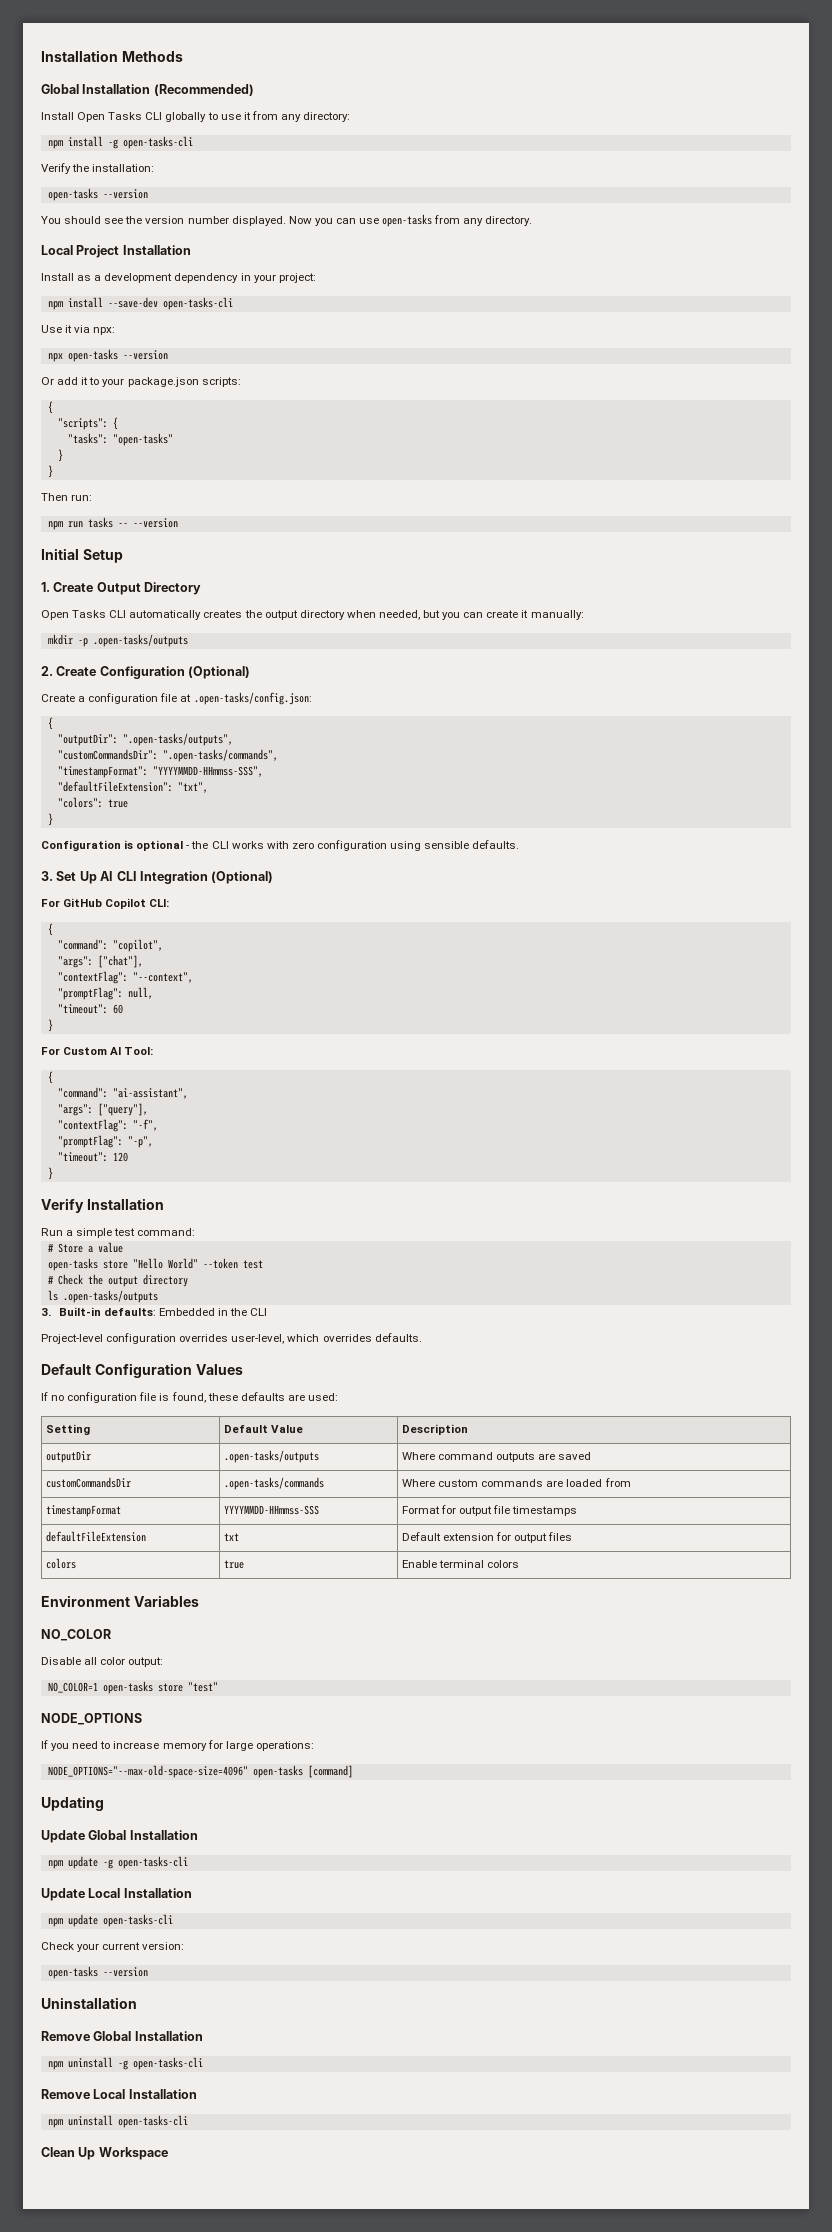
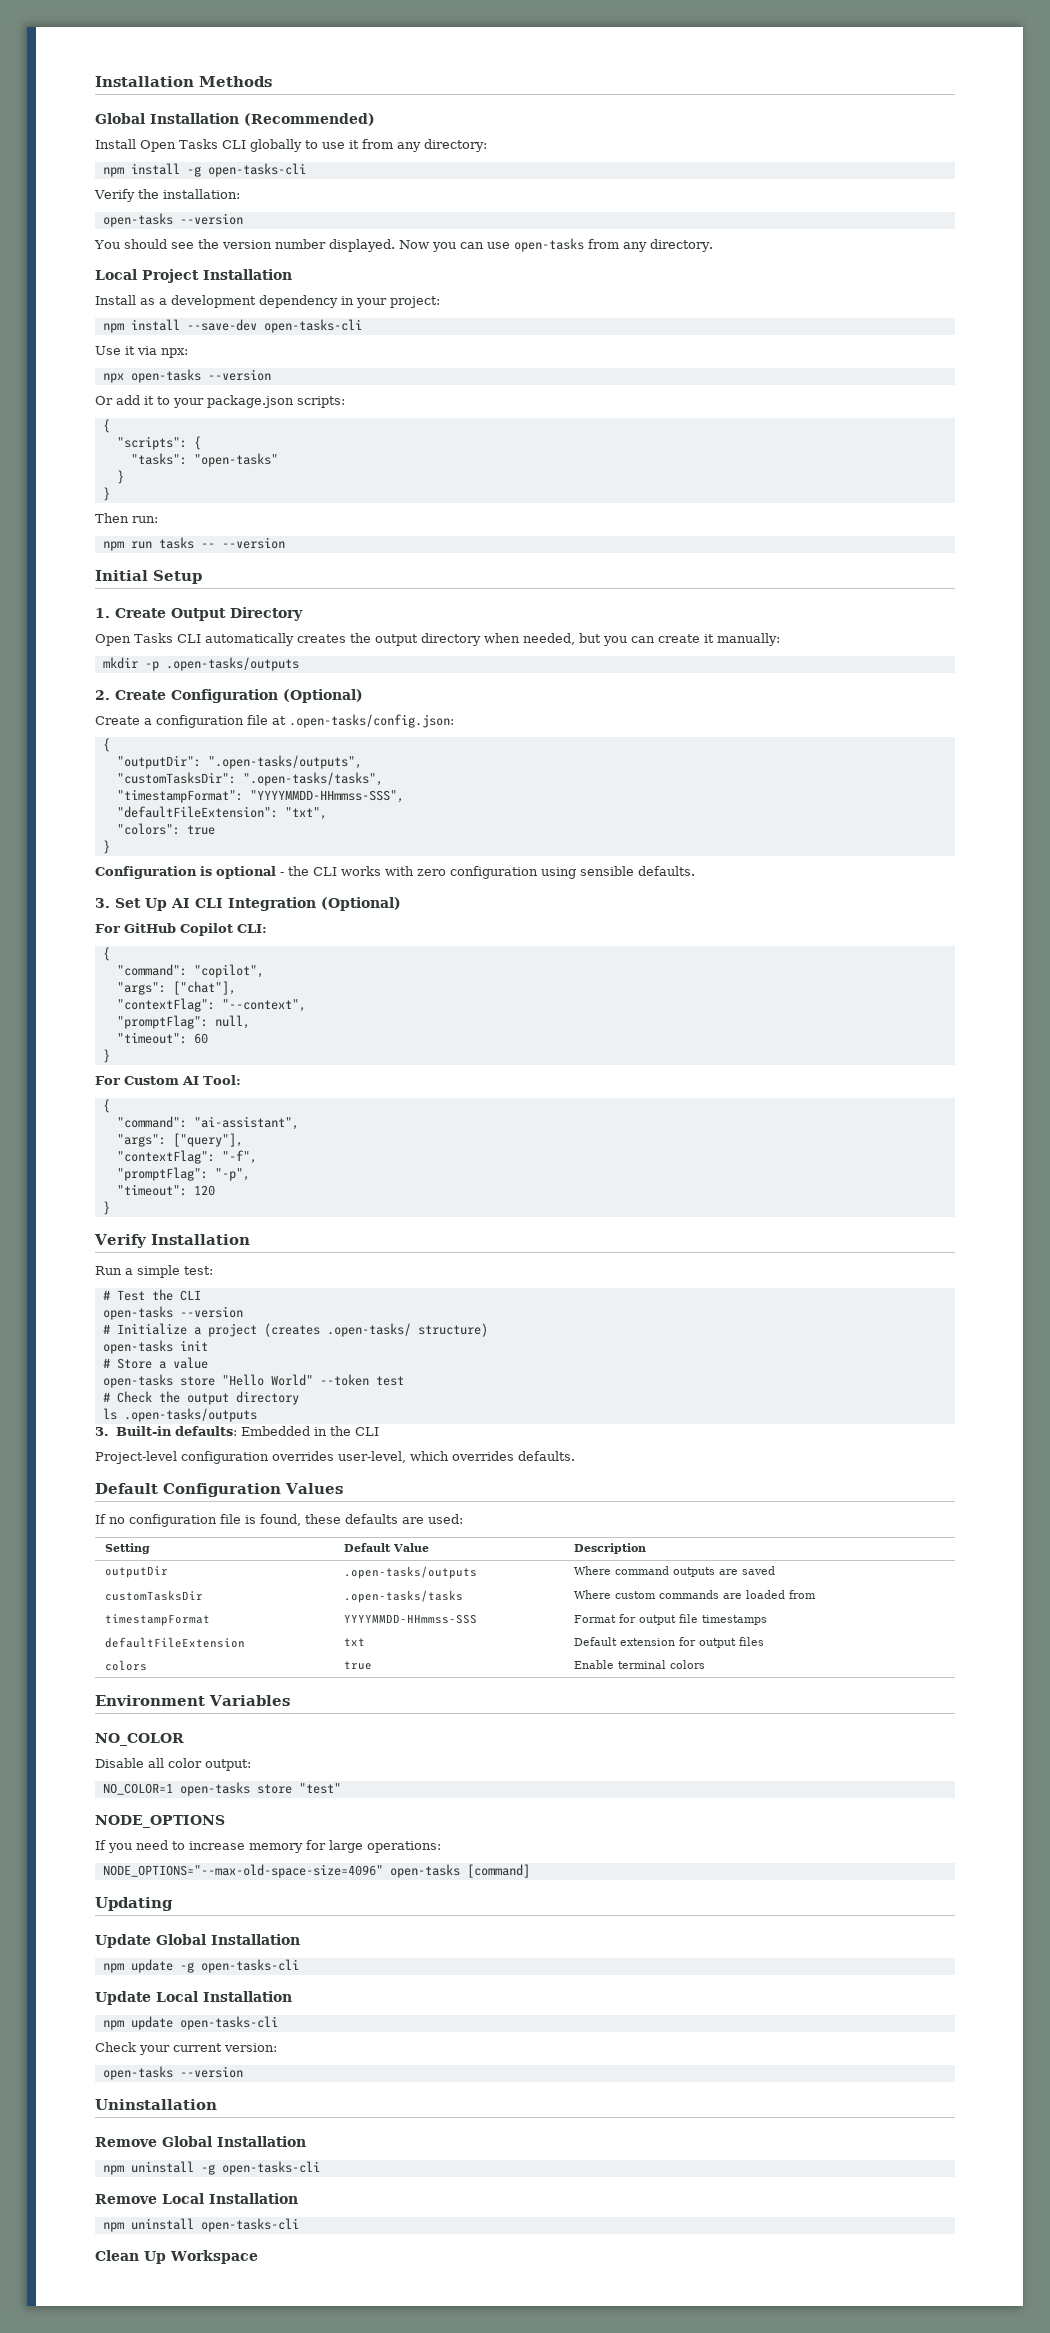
[57,749,278,762] "customCommandsDir": ".open-tasks/commands", -> [116,772,383,786] "customTasksDir": ".open-tasks/tasks",
[114,1228,196,1236] test command: -> [184,1266,213,1275] [102,1289,201,1301] [102,1306,243,1320] [102,1323,488,1337] [102,1340,208,1354] test: // # Test the CLI // open-tasks --version // # Initialize a project (creates .open-tasks/ structure) // open-tasks init
[46,1477,132,1488] [224,1477,325,1490] customCommandsDir | .open-tasks/commands -> [104,1590,203,1601] [343,1590,463,1603] customTasksDir | .open-tasks/tasks

